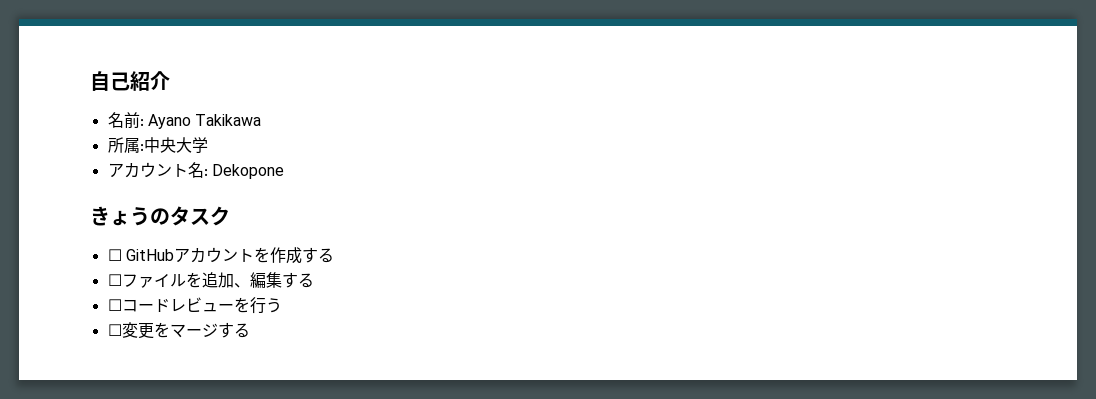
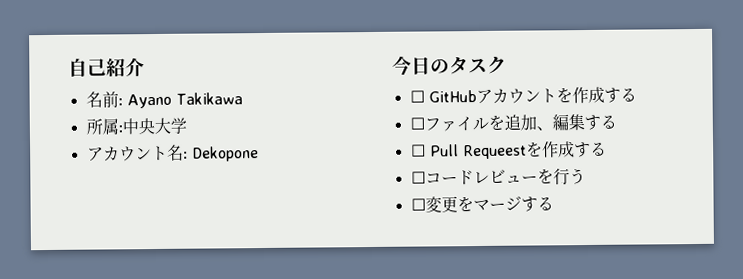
[90,206,150,226] きょう -> [392,55,431,76] 今日
(314, 280) none -> [410,141,607,160] // ☐ Pull Requeestを作成する

